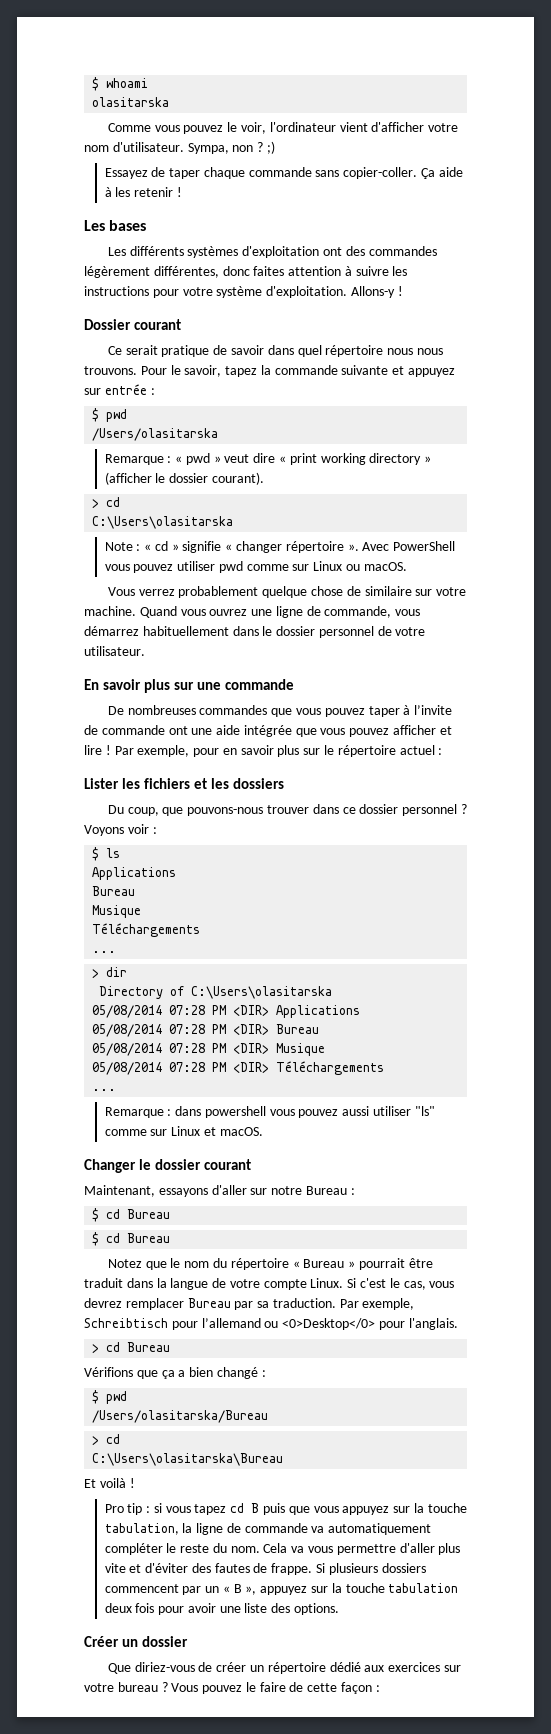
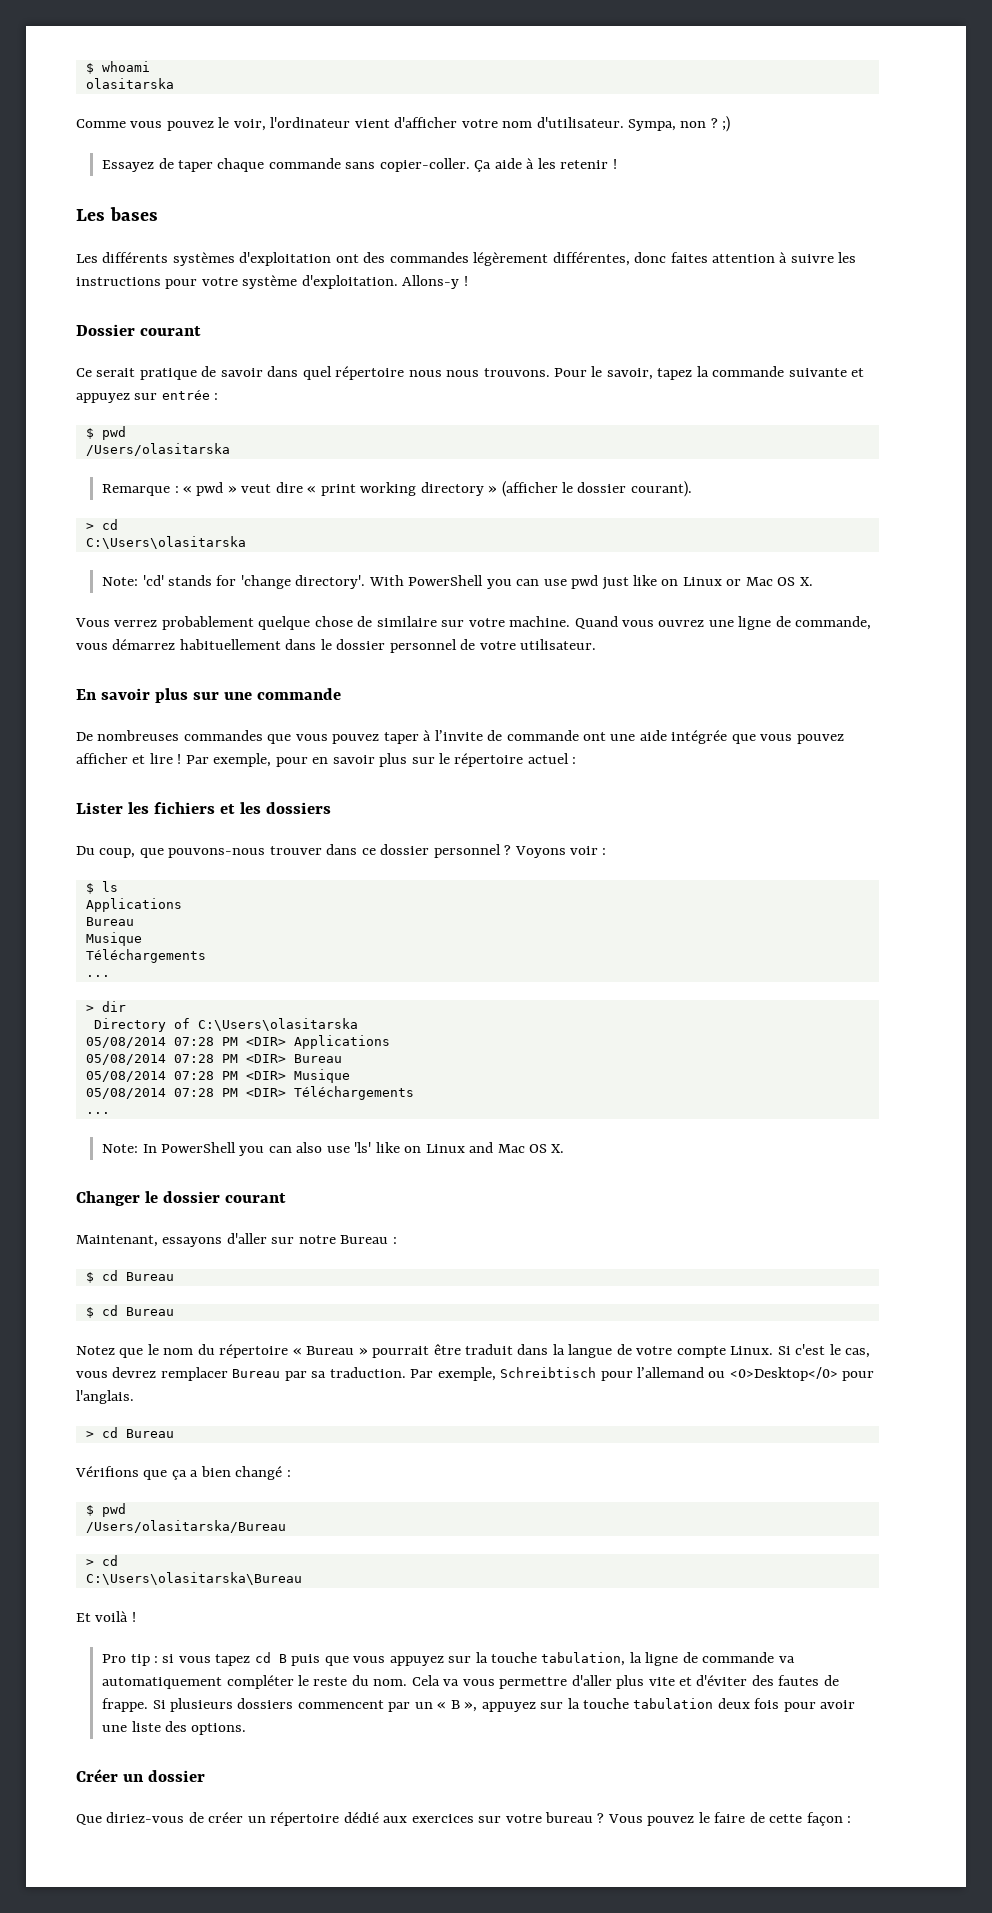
[104,541,456,553] [104,561,407,573] Note : « cd » signifie « changer répertoire ». Avec PowerShell vous pouvez utiliser pwd comme sur Linux ou macOS. -> [102,575,813,590] Note: 'cd' stands for 'change directory'. With PowerShell you can use pwd just like on Linux or Mac OS X.
[104,1106,435,1118] [104,1126,263,1136] Remarque : dans powershell vous pouvez aussi utiliser "ls" comme sur Linux et macOS. -> [102,1142,565,1156] Note: In PowerShell you can also use 'ls' like on Linux and Mac OS X.

